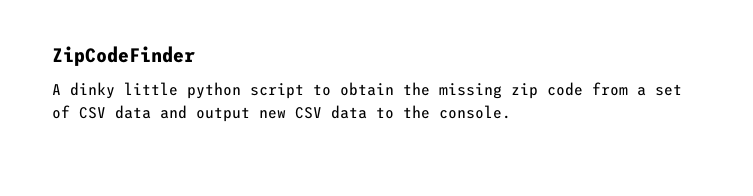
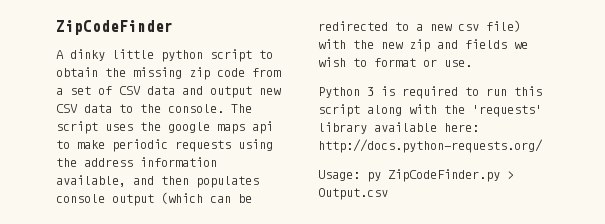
(511, 112) none -> [231,104,252,113] [56,121,273,134] [56,139,273,152] [56,157,217,167] [56,175,259,188] [56,192,252,206] [318,20,521,32] [318,39,528,52] [318,57,472,67] [318,86,542,99] [318,104,542,117] [318,122,479,134] [318,139,543,153] [318,169,514,182] [318,188,388,200] The script uses the google maps api to make periodic requests using the address information available, and then populates console output (which can be redirected to a new csv file) with the new zip and fields we wish to format or use. // Python 3 is required to run this script along with the 'requests' library available here: http://docs.python-requests.org/ // Usage: py ZipCodeFinder.py > Output.csv

